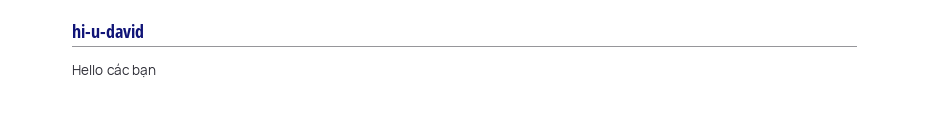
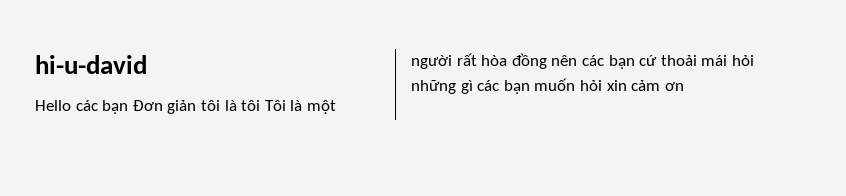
(157, 71) none -> [132,100,336,114] [411,53,754,69] [411,78,684,94] Đơn giản tôi là tôi Tôi là một người rất hòa đồng nên các bạn cứ thoải mái hỏi những gì các bạn muốn hỏi xin cảm ơn

